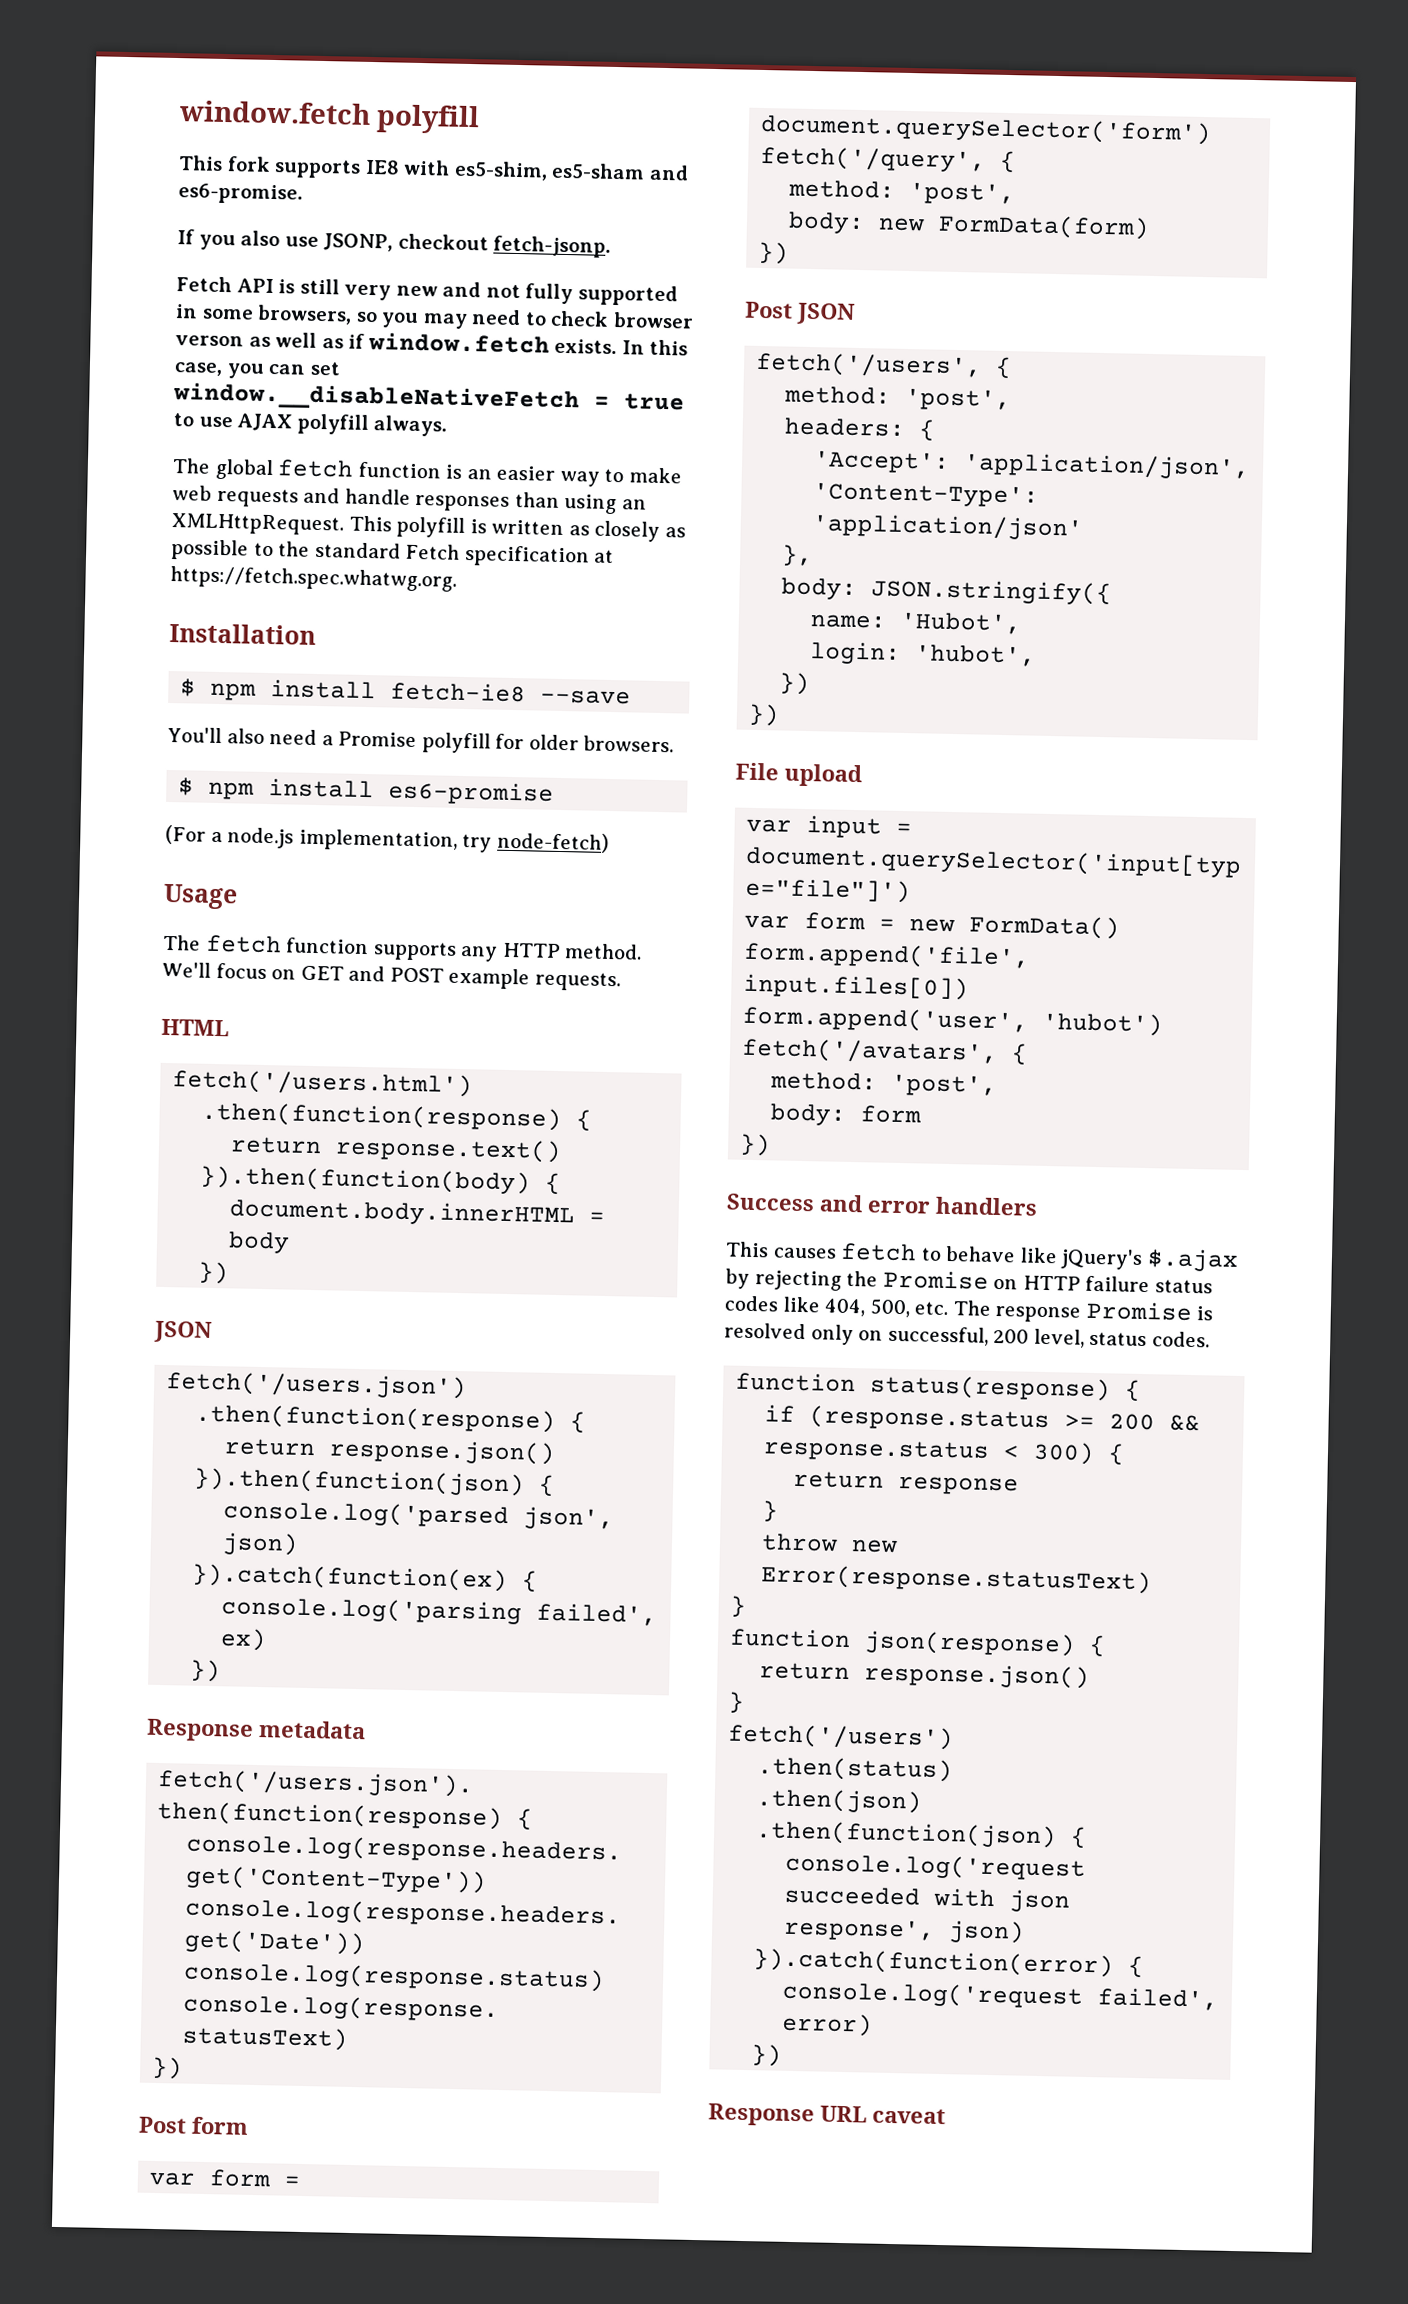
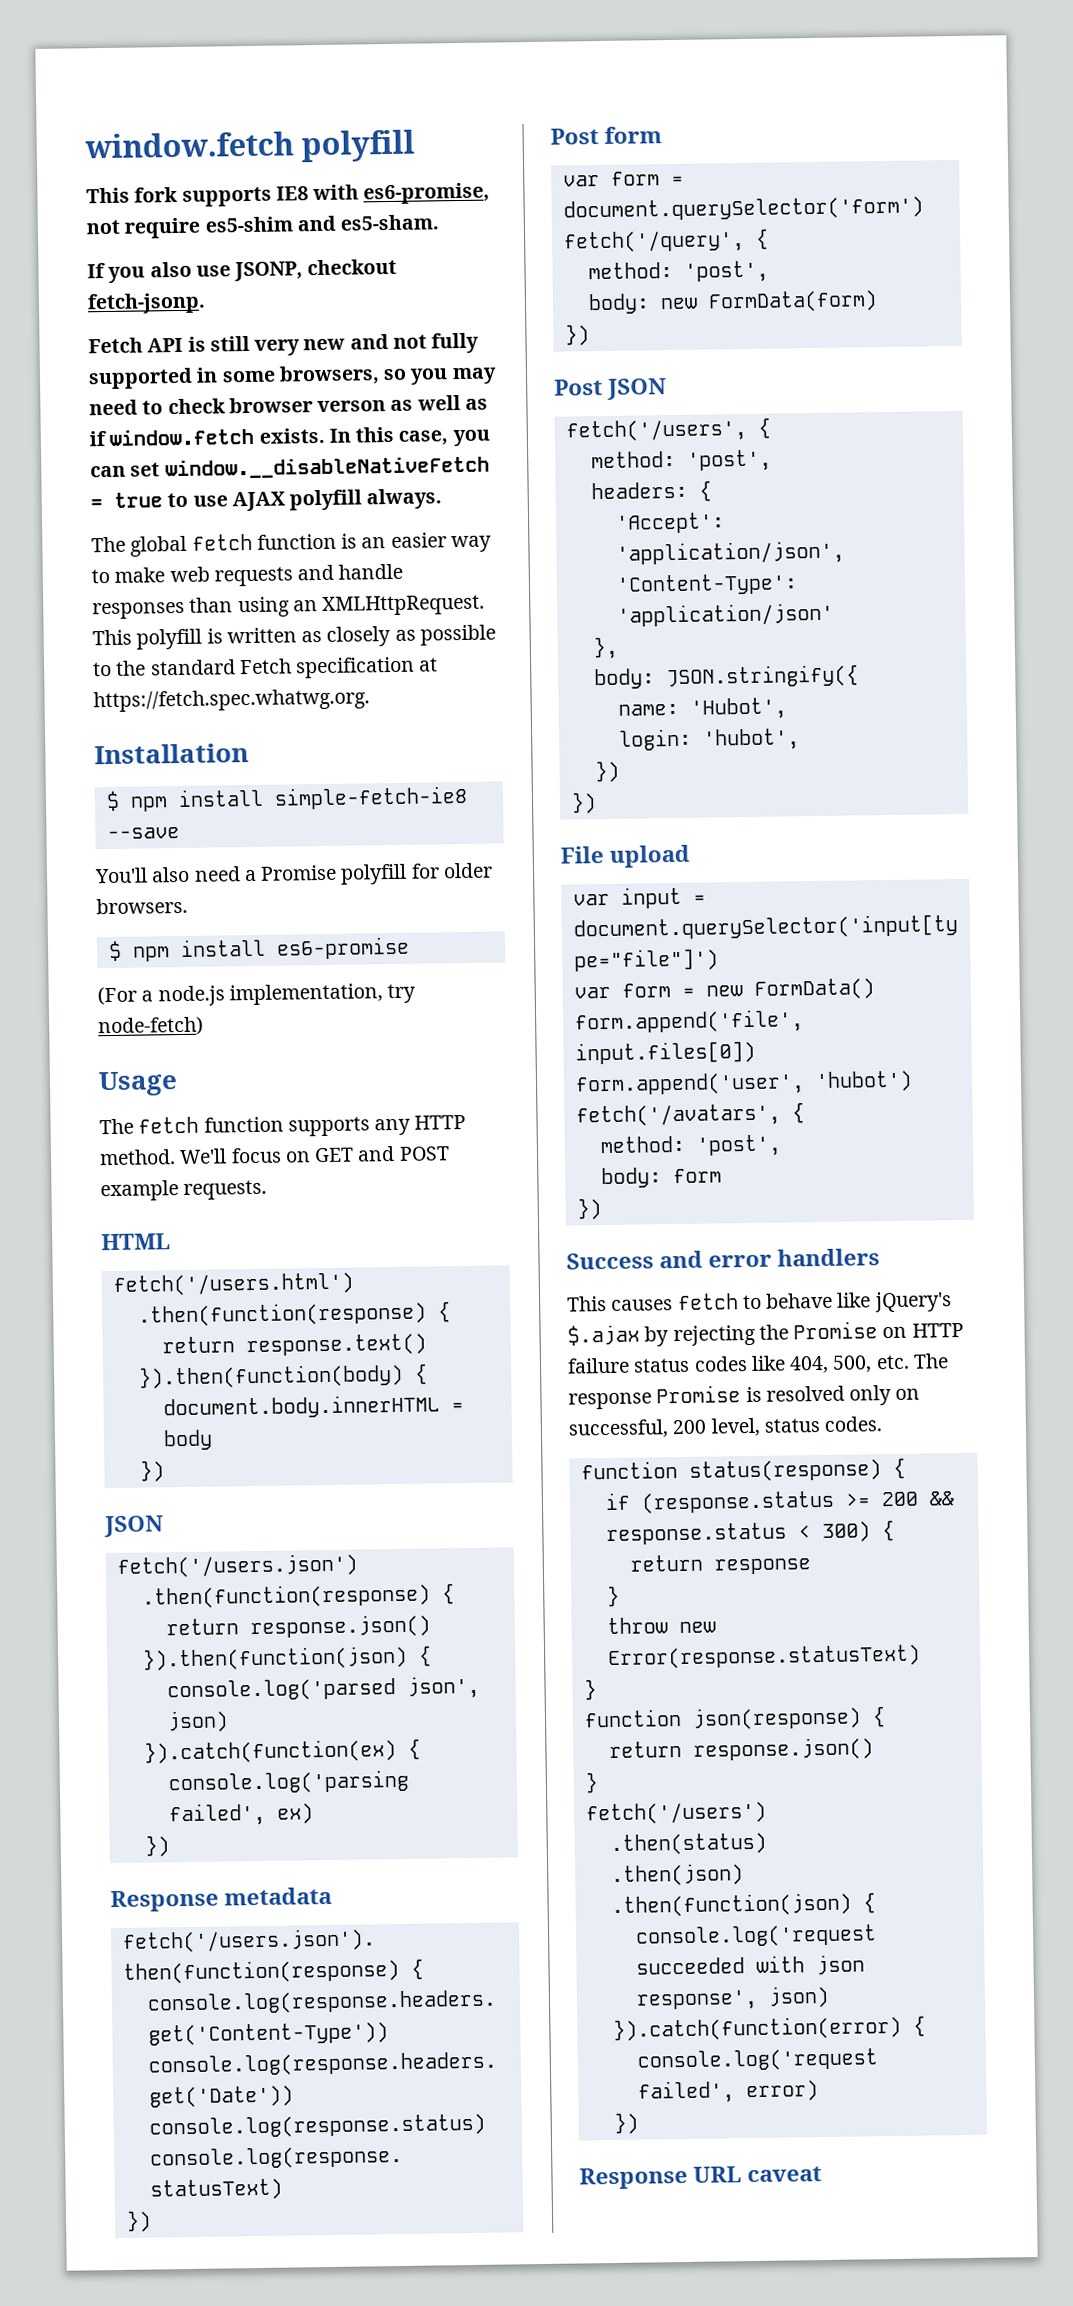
[453,160,689,181] [178,183,303,205] es5-shim, es5-sham and es6-promise. -> [363,182,491,205] [86,214,440,239] es6-promise, not require es5-shim and es5-sham.
[390,681,527,703] fetch-ie8 -> [273,785,468,810] simple-fetch-ie8

